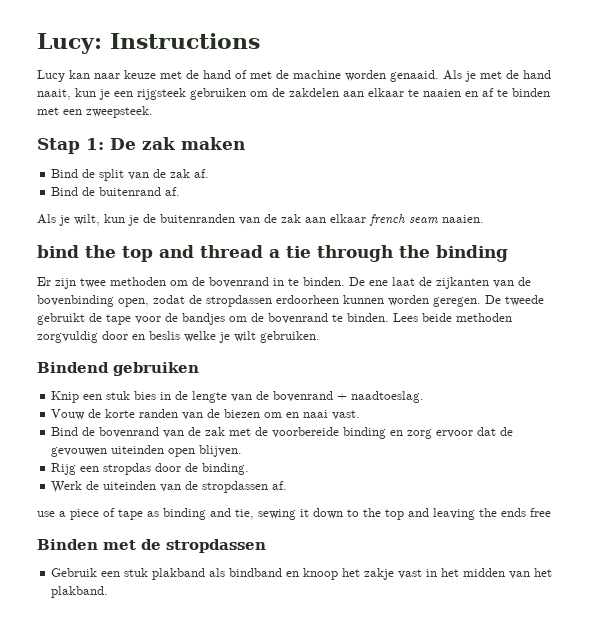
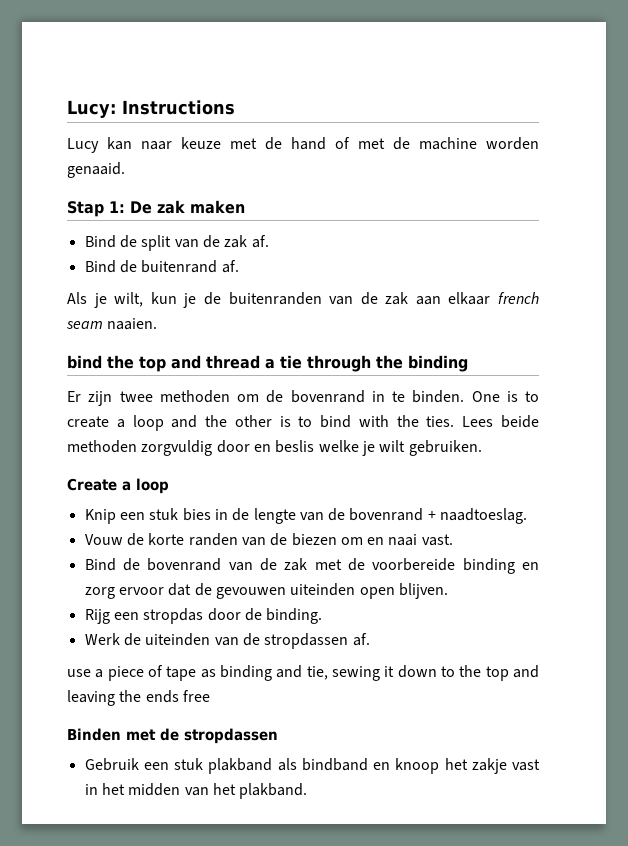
[443,70,551,82] [37,88,550,100] [37,106,153,118] Als je met de hand naait, kun je een rijgsteek gebruiken om de zakdelen aan elkaar te naaien en af te binden met een zweepsteek. -> (125, 170) none
[349,277,531,289] [37,295,544,307] [37,313,389,325] De ene laat de zijkanten van de bovenbinding open, zodat de stropdassen erdoorheen kunnen worden geregen. De tweede gebruikt de tape voor de bandjes om de bovenrand te binden. -> [471,391,539,402] [67,415,455,431] One is to create a loop and the other is to bind with the ties.
[37,362,199,376] Bindend gebruiken -> [67,478,169,494] Create a loop

